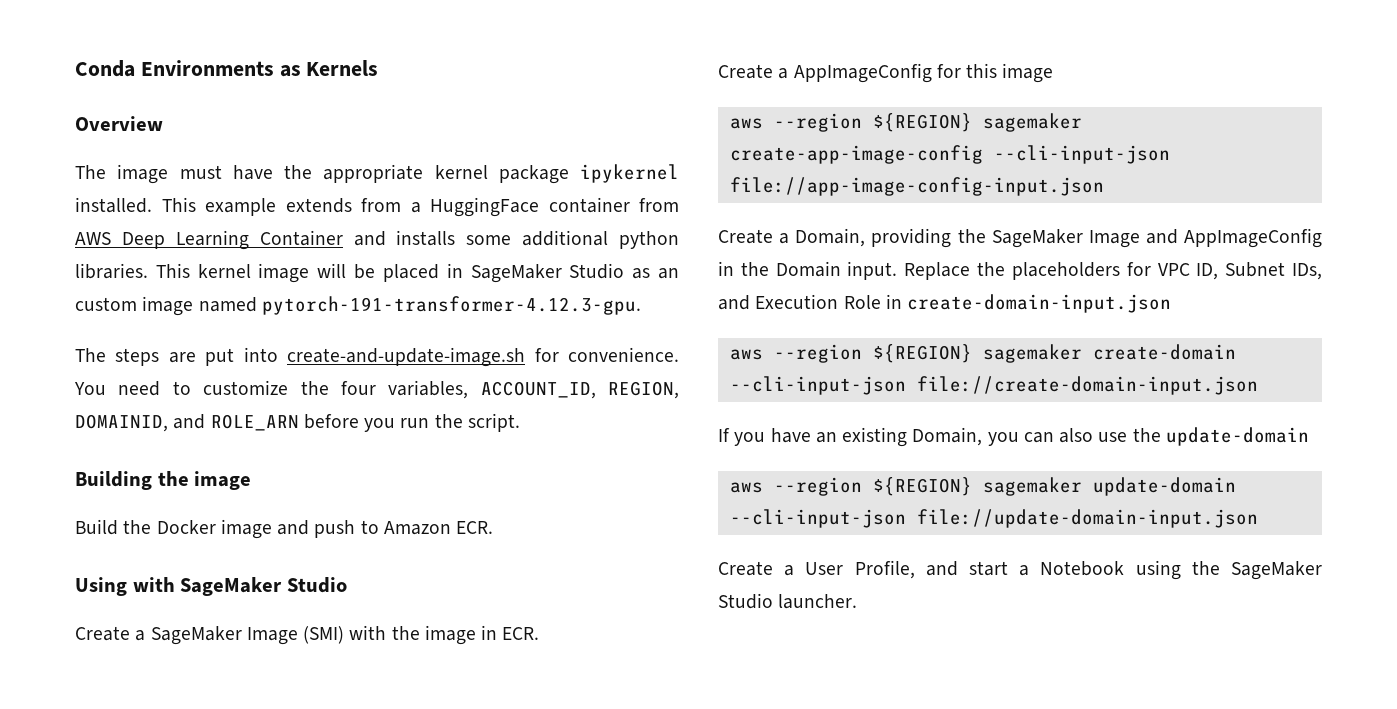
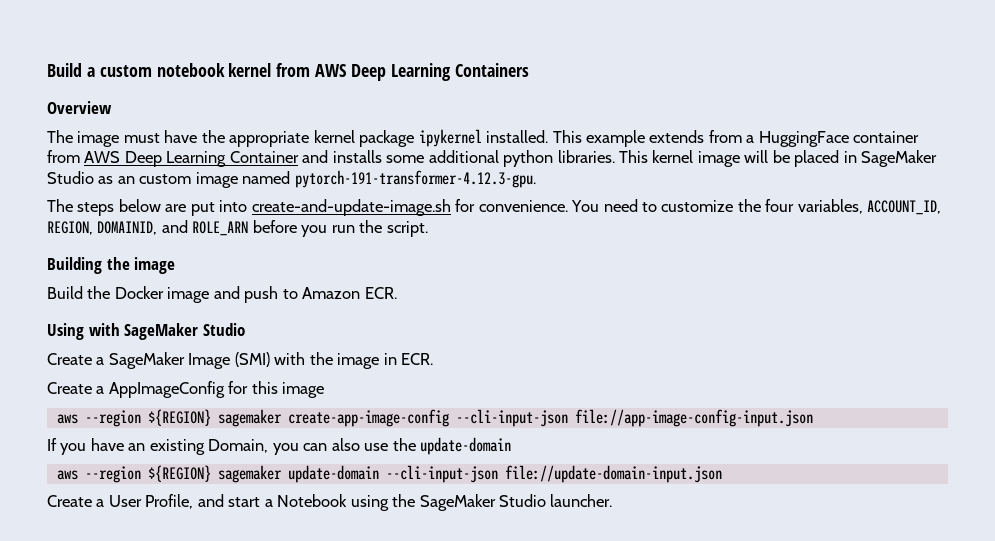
[75,60,379,77] Conda Environments as Kernels -> [47,63,529,81] Build a custom notebook kernel from AWS Deep Learning Containers
(160, 357) none -> [118,199,161,212] below
[718,228,1322,248] [718,261,1322,280] [718,294,1172,313] [729,344,1236,363] [729,376,1258,395] // Create a Domain, providing the SageMaker Image and AppImageConfig in the Domain input. Replace the placeholders for VPC ID, Subnet IDs, and Execution Role in create-domain-input.json // aws --region ${REGION} sagemaker create-domain --cli-input-json file://create-domain-input.json -> (813, 418) none

